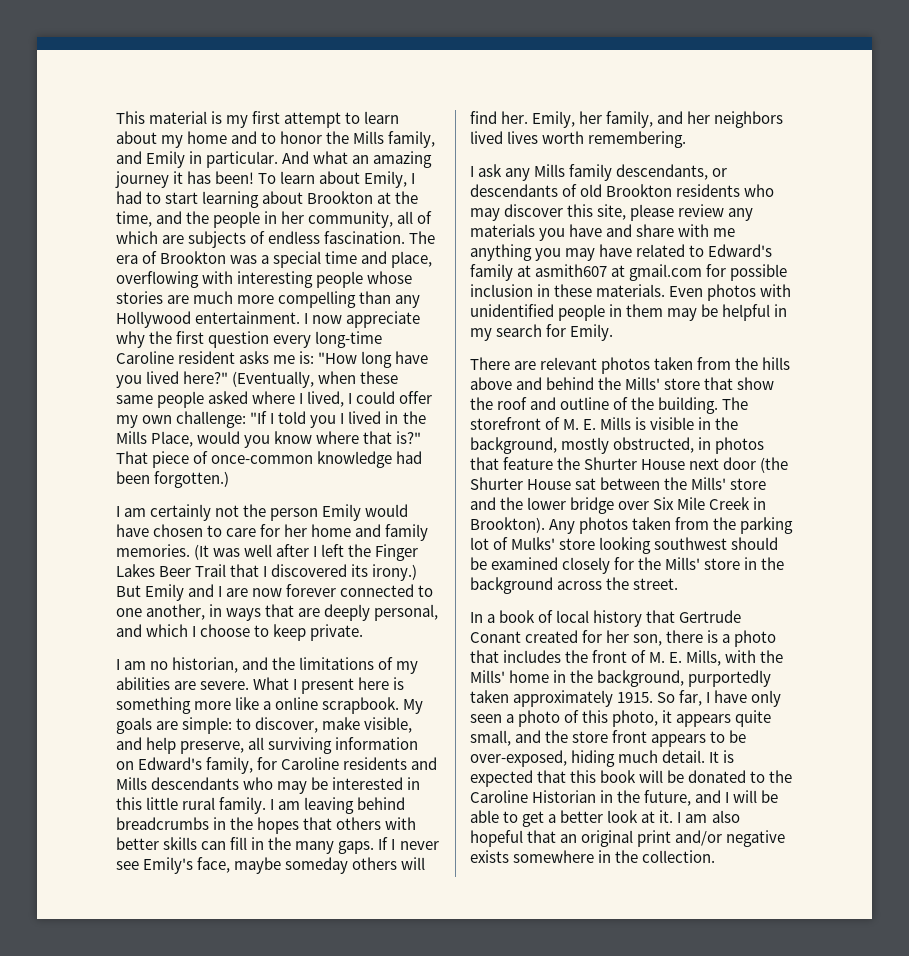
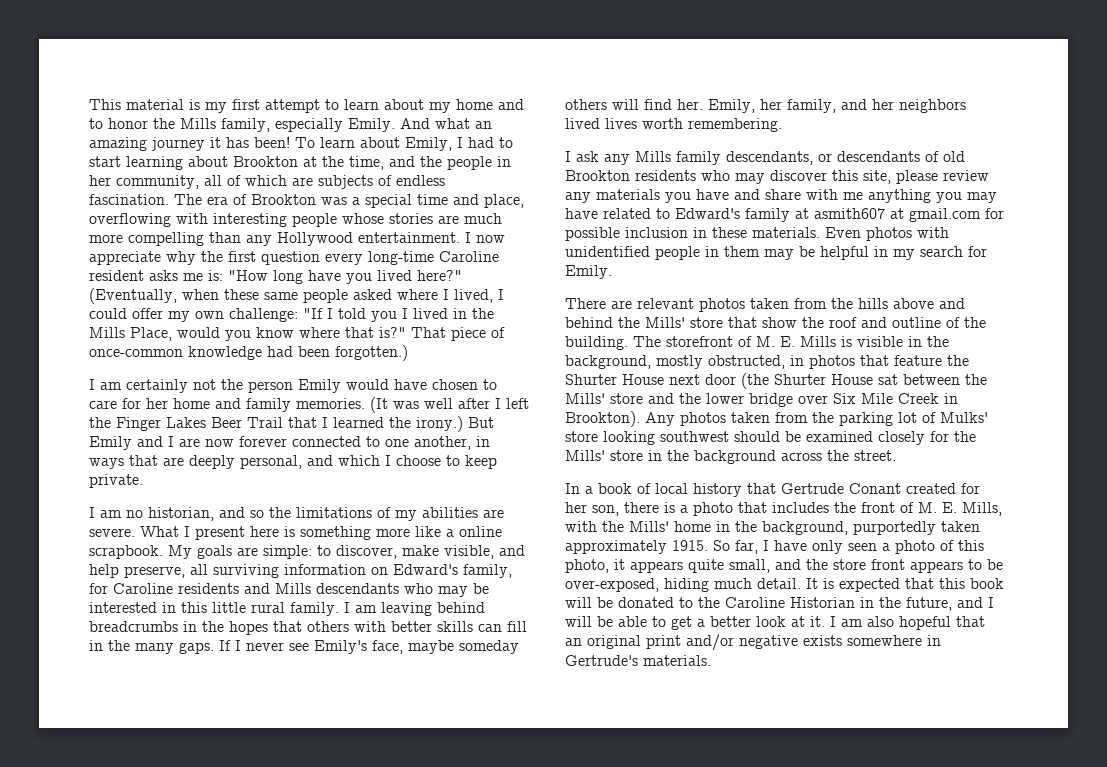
[116,151,279,168] and Emily in particular. -> [275,118,395,132] especially Emily.
[271,564,369,577] discovered its -> [333,417,411,428] learned the
(269, 663) none -> [250,510,264,518] so
[615,850,716,863] the collection. -> [565,655,711,666] Gertrude's materials.

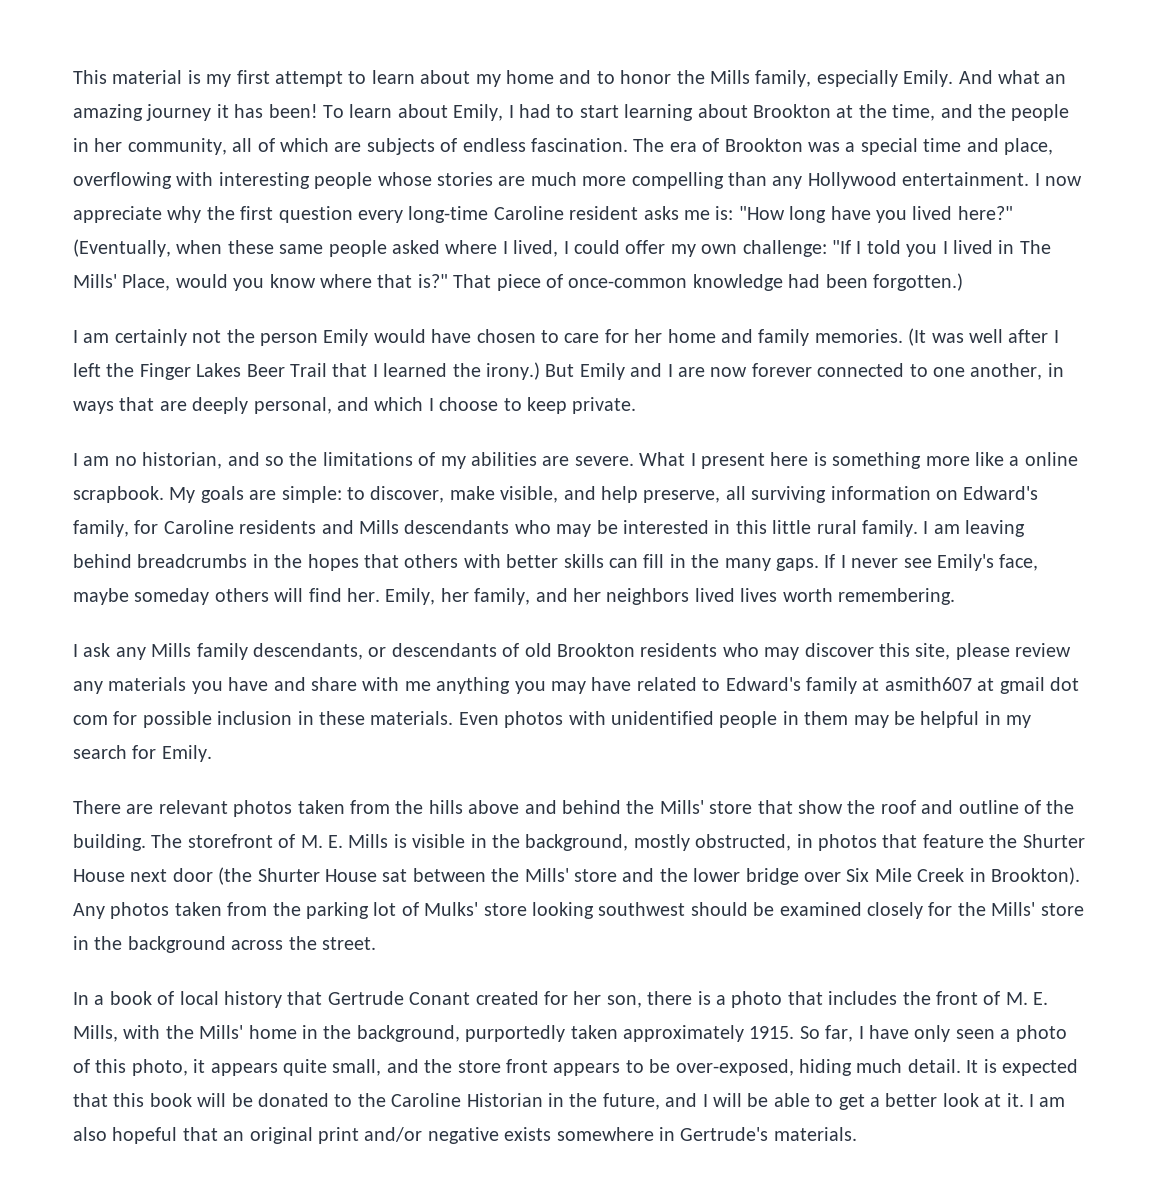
[472,308,494,319] [89,327,125,338] the Mills -> [1019,240,1051,254] [73,274,117,288] The Mills'
[909,208,981,222] gmail.com -> [999,677,1079,694] [73,715,108,725] gmail dot com

